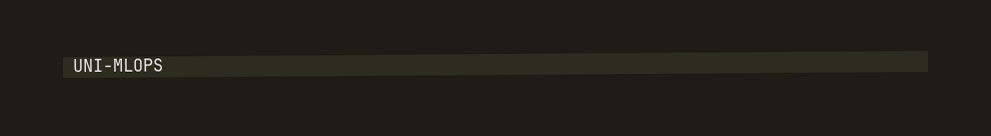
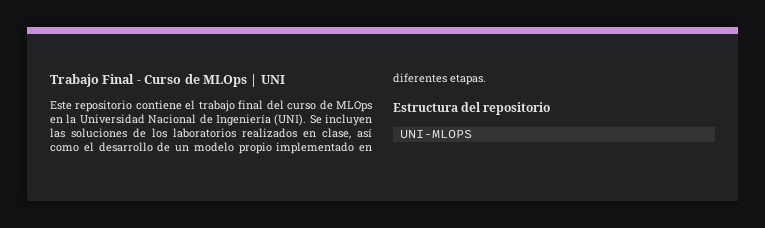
(72, 65) none -> [50,74,285,87] [50,100,373,112] [50,114,372,126] [50,128,372,139] [50,142,372,154] [393,73,486,85] [393,102,551,115] Trabajo Final - Curso de MLOps | UNI // Este repositorio contiene el trabajo final del curso de MLOps en la Universidad Nacional de Ingeniería (UNI). Se incluyen las soluciones de los laboratorios realizados en clase, así como el desarrollo de un modelo propio implementado en diferentes etapas. // Estructura del repositorio //

